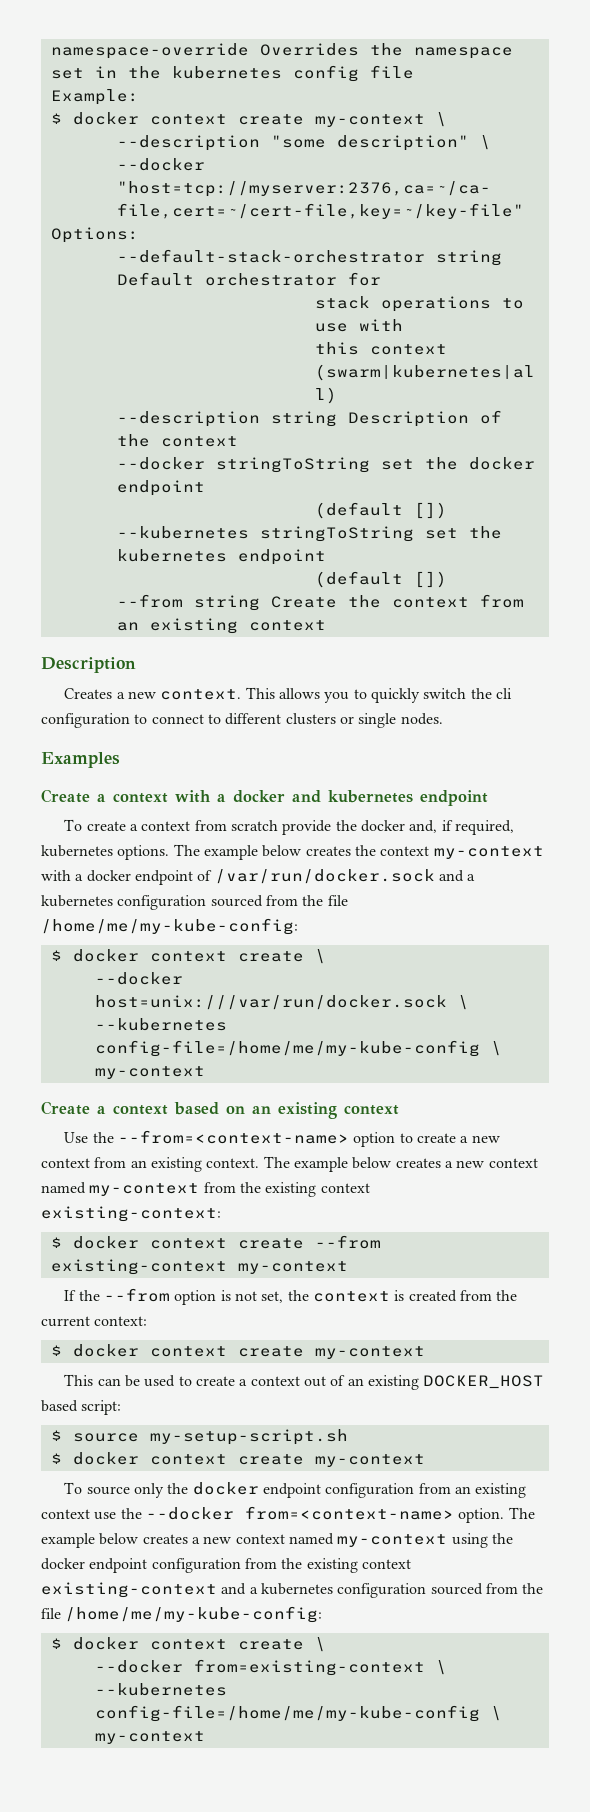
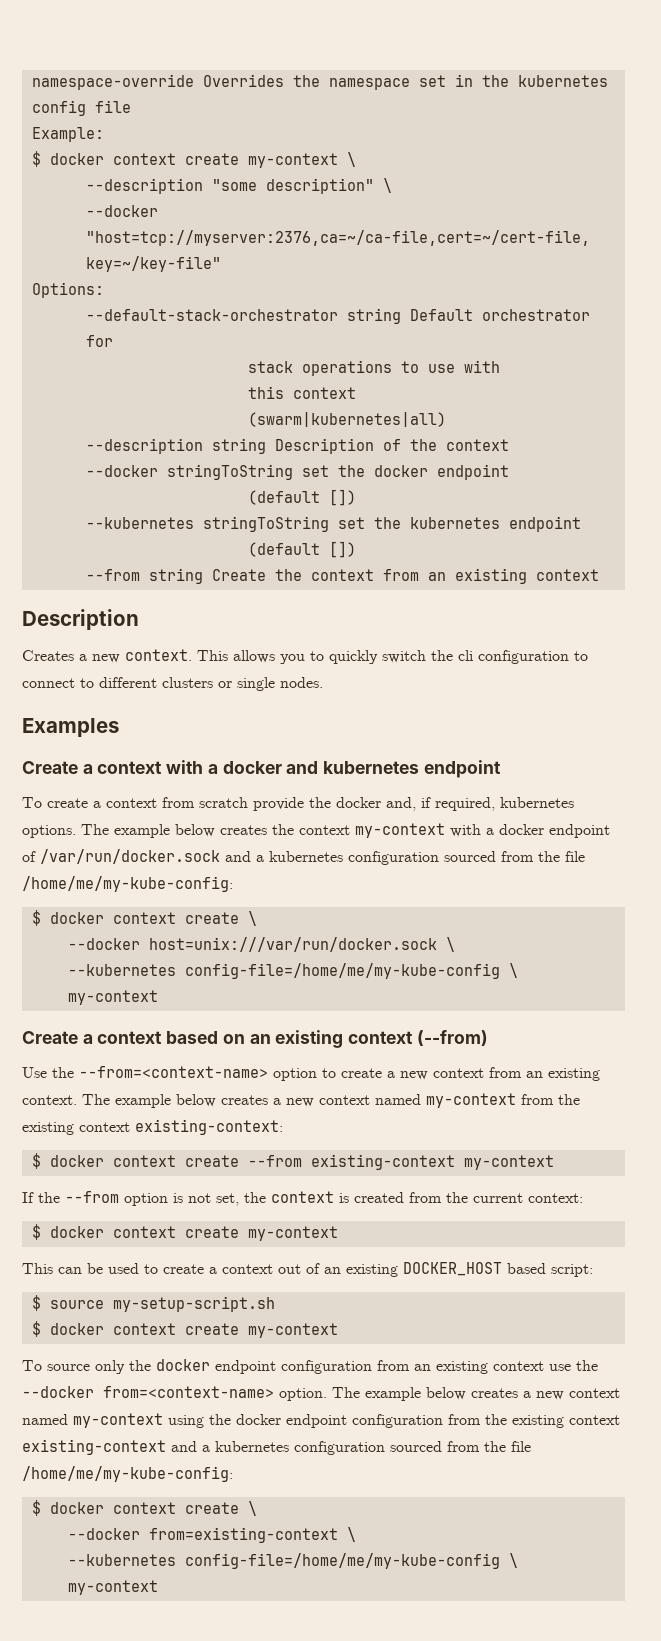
(399, 1110) none -> [416,1030,488,1046] (--from)

